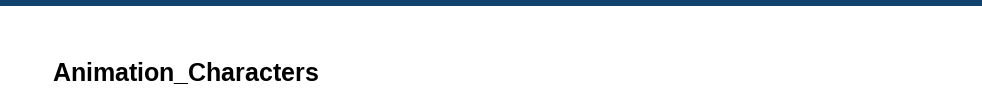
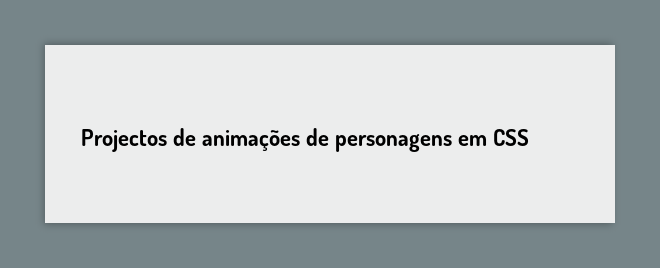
[53,62,319,84] Animation_Characters -> [81,128,530,152] Projectos de animações de personagens em CSS

